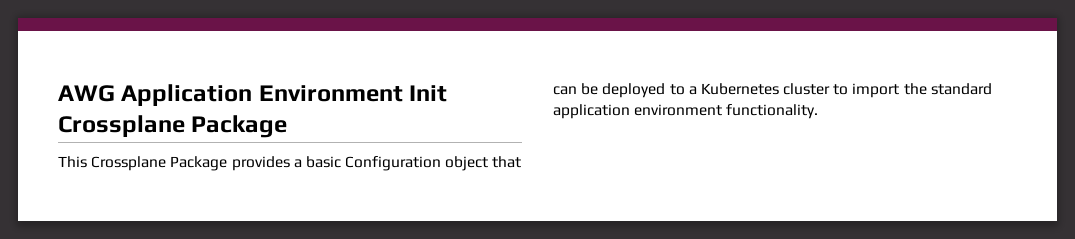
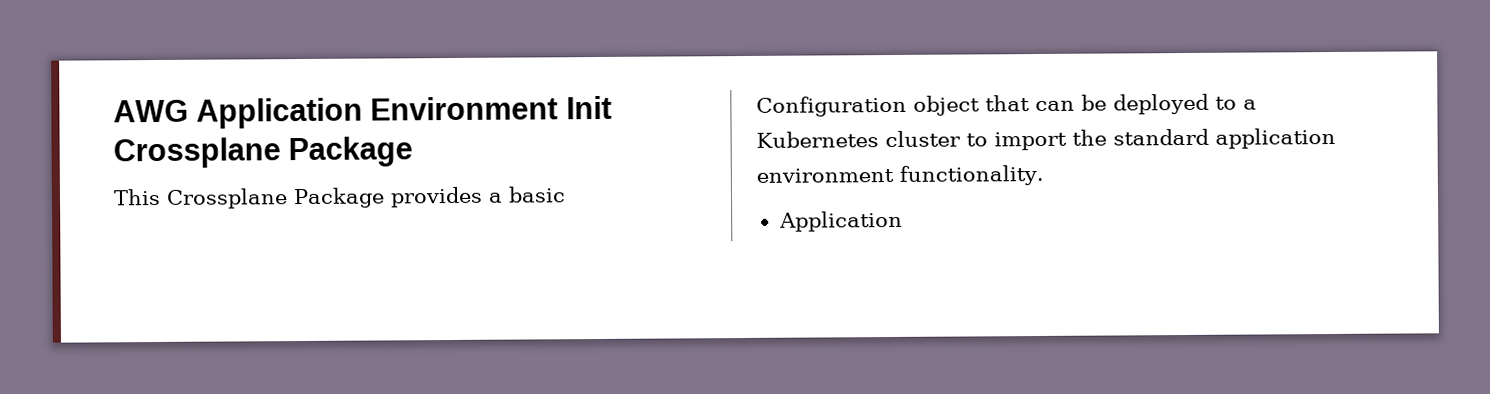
(819, 111) none -> [778,210,903,232] // Application

